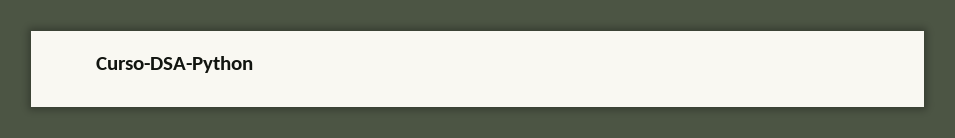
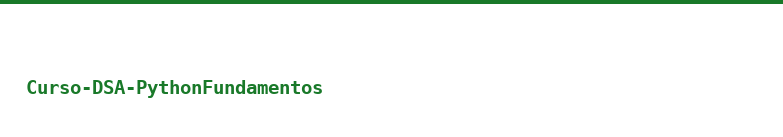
[96,56,253,73] Curso-DSA-Python -> [26,80,323,98] Curso-DSA-PythonFundamentos

